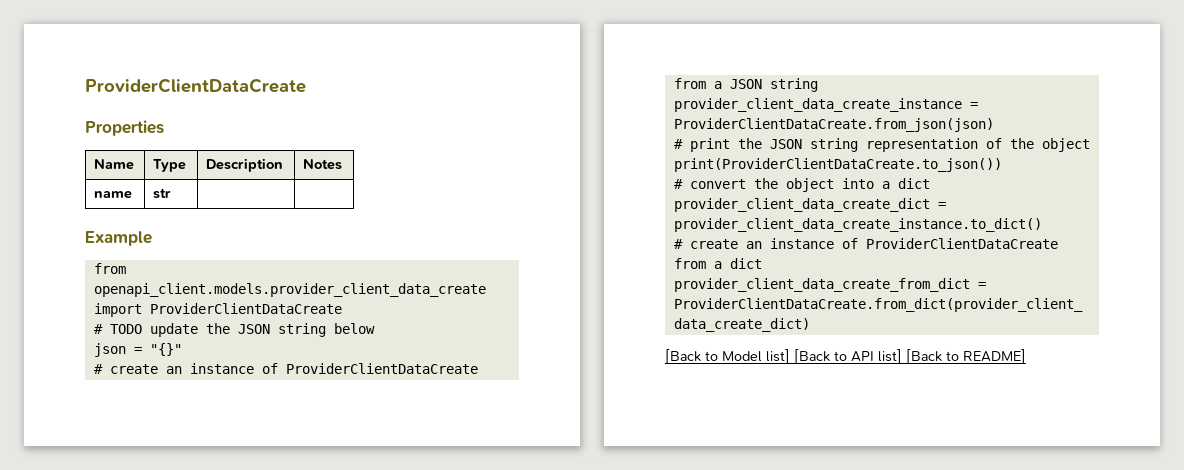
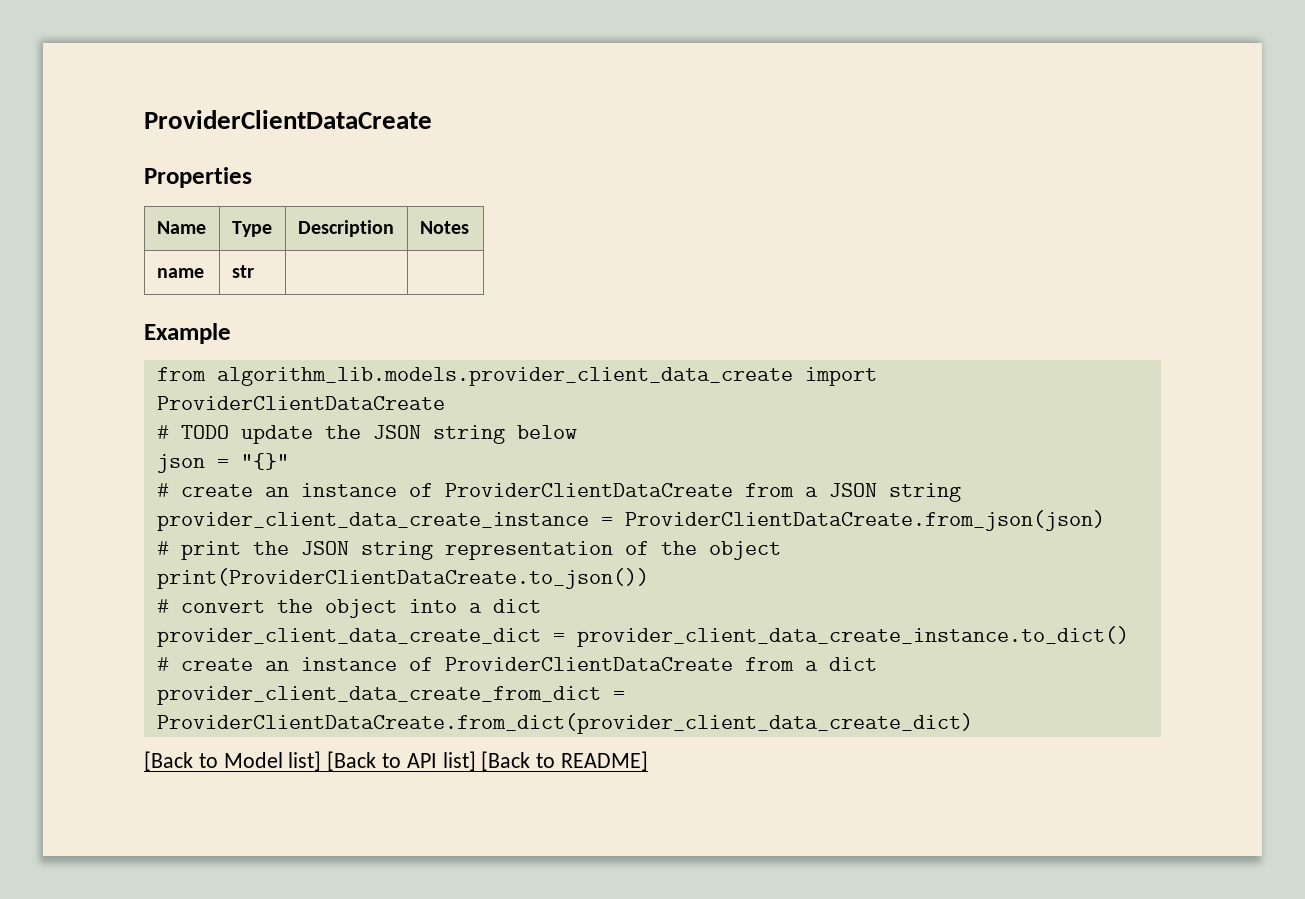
[93,283,486,297] openapi_client.models.provider_client_data_create -> [216,367,793,386] algorithm_lib.models.provider_client_data_create

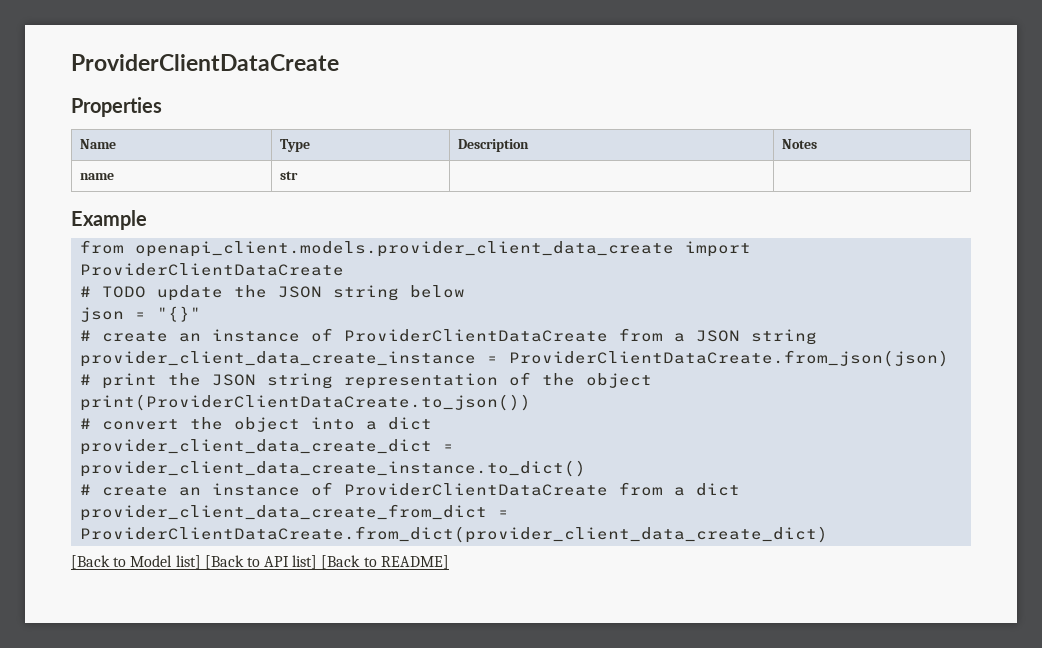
[216,367,793,386] algorithm_lib.models.provider_client_data_create -> [135,241,675,257] openapi_client.models.provider_client_data_create

